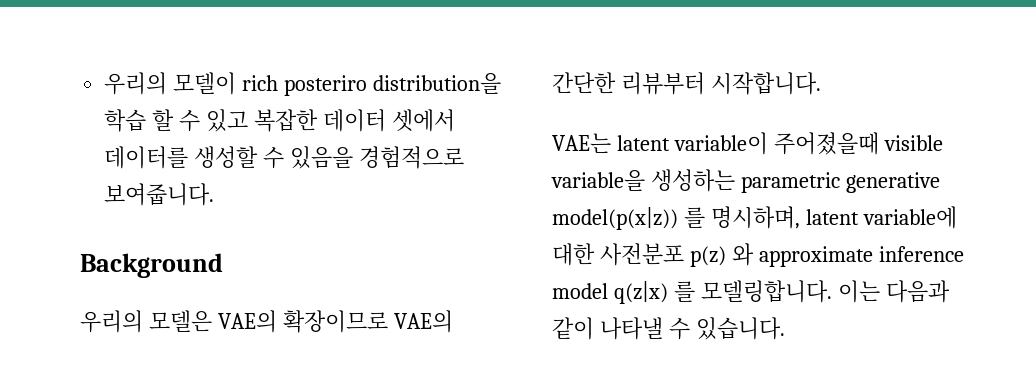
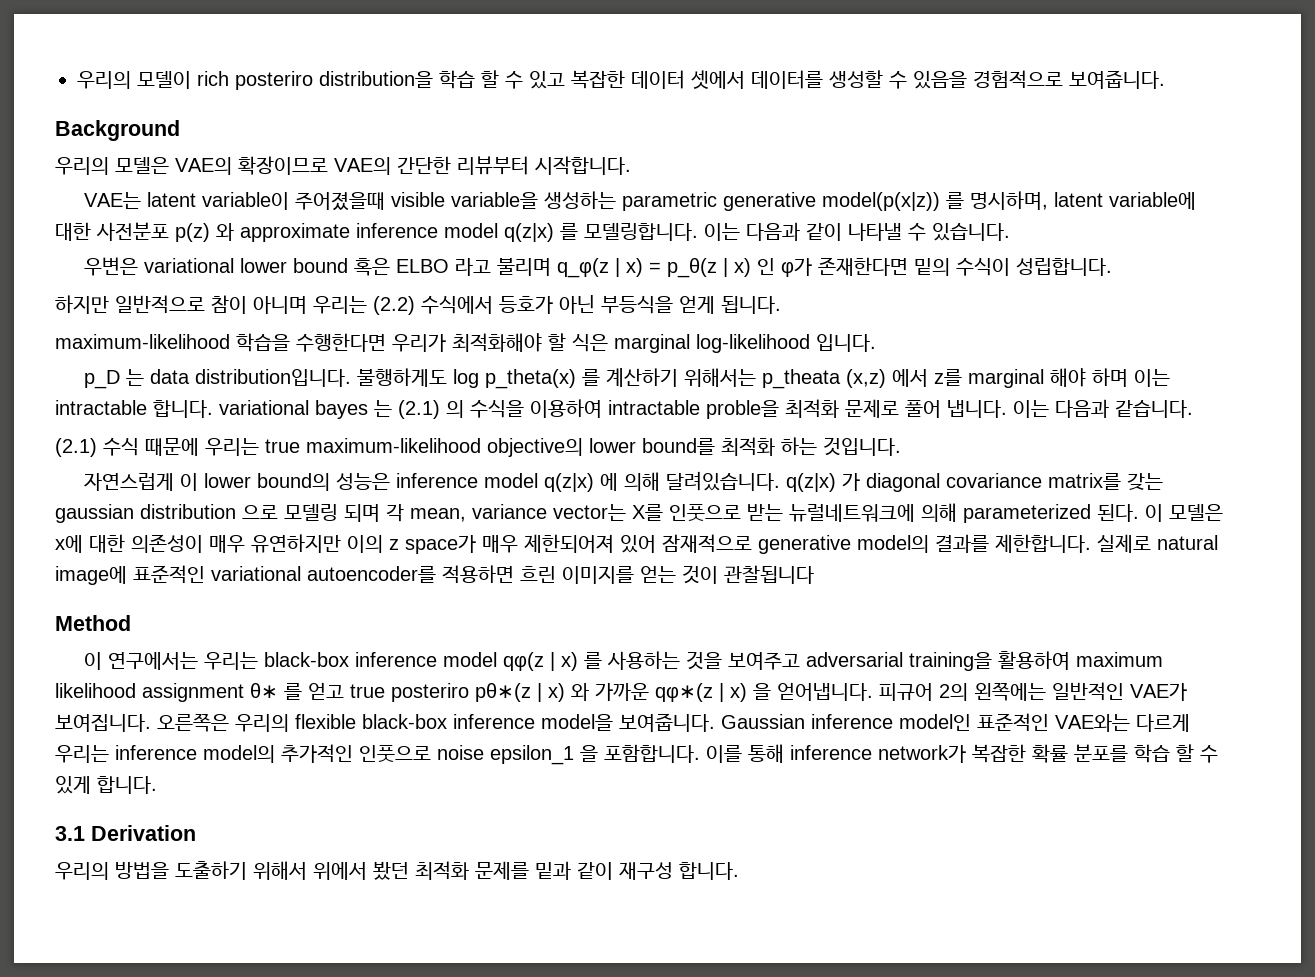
(785, 328) none -> [84,257,1113,278] [55,295,781,315] [55,333,876,353] [84,368,1171,389] [55,399,1193,419] [55,437,901,457] [84,471,1164,492] [55,503,1223,523] [55,534,1218,554] [55,565,814,585] [55,615,131,631] [84,651,1164,671] [55,682,1187,702] [55,713,1190,732] [55,744,1218,765] [55,776,157,794] [55,825,196,841] [55,861,739,880] // 우변은 variational lower bound 혹은 ELBO 라고 불리며 q_φ(z | x) = p_θ(z | x) 인 φ가 존재한다면 밑의 수식이 성립합니다. // 하지만 일반적으로 참이 아니며 우리는 (2.2) 수식에서 등호가 아닌 부등식을 얻게 됩니다. // maximum-likelihood 학습을 수행한다면 우리가 최적화해야 할 식은 marginal log-likelihood 입니다. // p_D 는 data distribution입니다. 불행하게도 log p_theta(x) 를 계산하기 위해서는 p_theata (x,z) 에서 z를 marginal 해야 하며 이는 intractable 합니다. variational bayes 는 (2.1) 의 수식을 이용하여 intractable proble을 최적화 문제로 풀어 냅니다. 이는 다음과 같습니다. // (2.1) 수식 때문에 우리는 true maximum-likelihood objective의 lower bound를 최적화 하는 것입니다. // 자연스럽게 이 lower bound의 성능은 inference model q(z|x) 에 의해 달려있습니다. q(z|x) 가 diagonal covariance matrix를 갖는 gaussian distribution 으로 모델링 되며 각 mean, variance vector는 X를 인풋으로 받는 뉴럴네트워크에 의해 parameterized 된다. 이 모델은 x에 대한 의존성이 매우 유연하지만 이의 z space가 매우 제한되어져 있어 잠재적으로 generative model의 결과를 제한합니다. 실제로 natural image에 표준적인 variational autoencoder를 적용하면 흐린 이미지를 얻는 것이 관찰됩니다 // Method // 이 연구에서는 우리는 black-box inference model qφ(z | x) 를 사용하는 것을 보여주고 adversarial training을 활용하여 maximum likelihood assignment θ∗ 를 얻고 true posteriro pθ∗(z | x) 와 가까운 qφ∗(z | x) 을 얻어냅니다. 피규어 2의 왼쪽에는 일반적인 VAE가 보여집니다. 오른쪽은 우리의 flexible black-box inference model을 보여줍니다. Gaussian inference model인 표준적인 VAE와는 다르게 우리는 inference model의 추가적인 인풋으로 noise epsilon_1 을 포함합니다. 이를 통해 inference network가 복잡한 확률 분포를 학습 할 수 있게 합니다. // 3.1 Derivation // 우리의 방법을 도출하기 위해서 위에서 봤던 최적화 문제를 밑과 같이 재구성 합니다.

